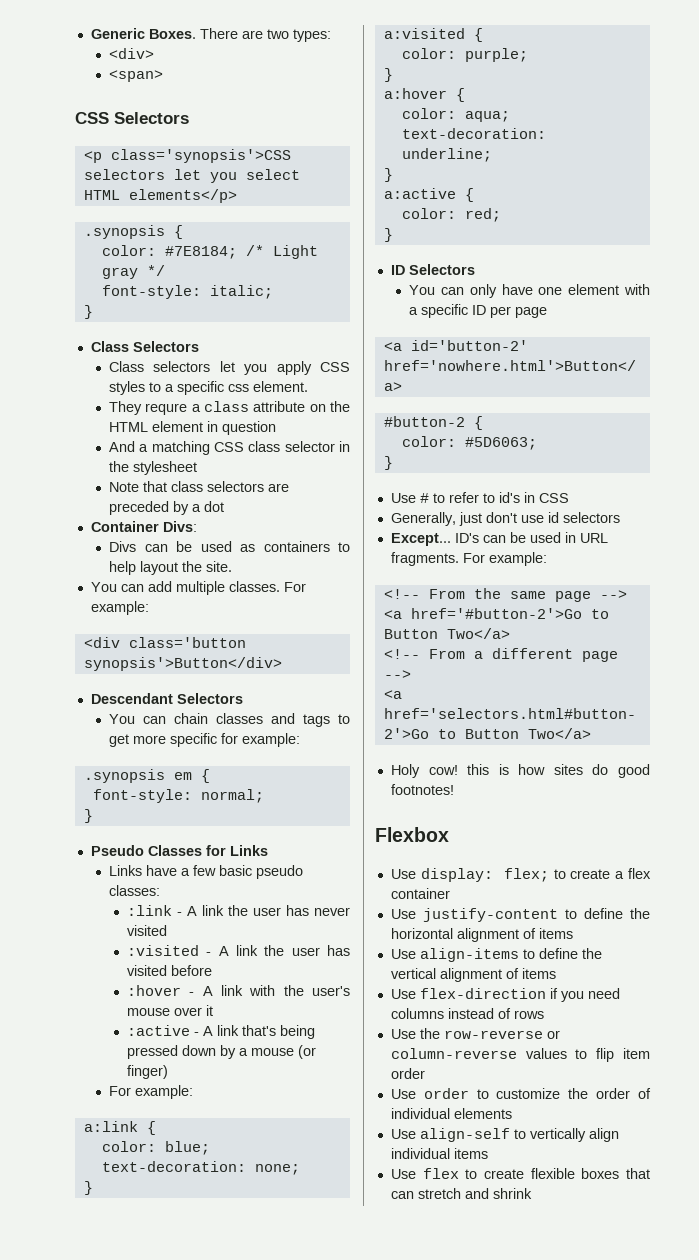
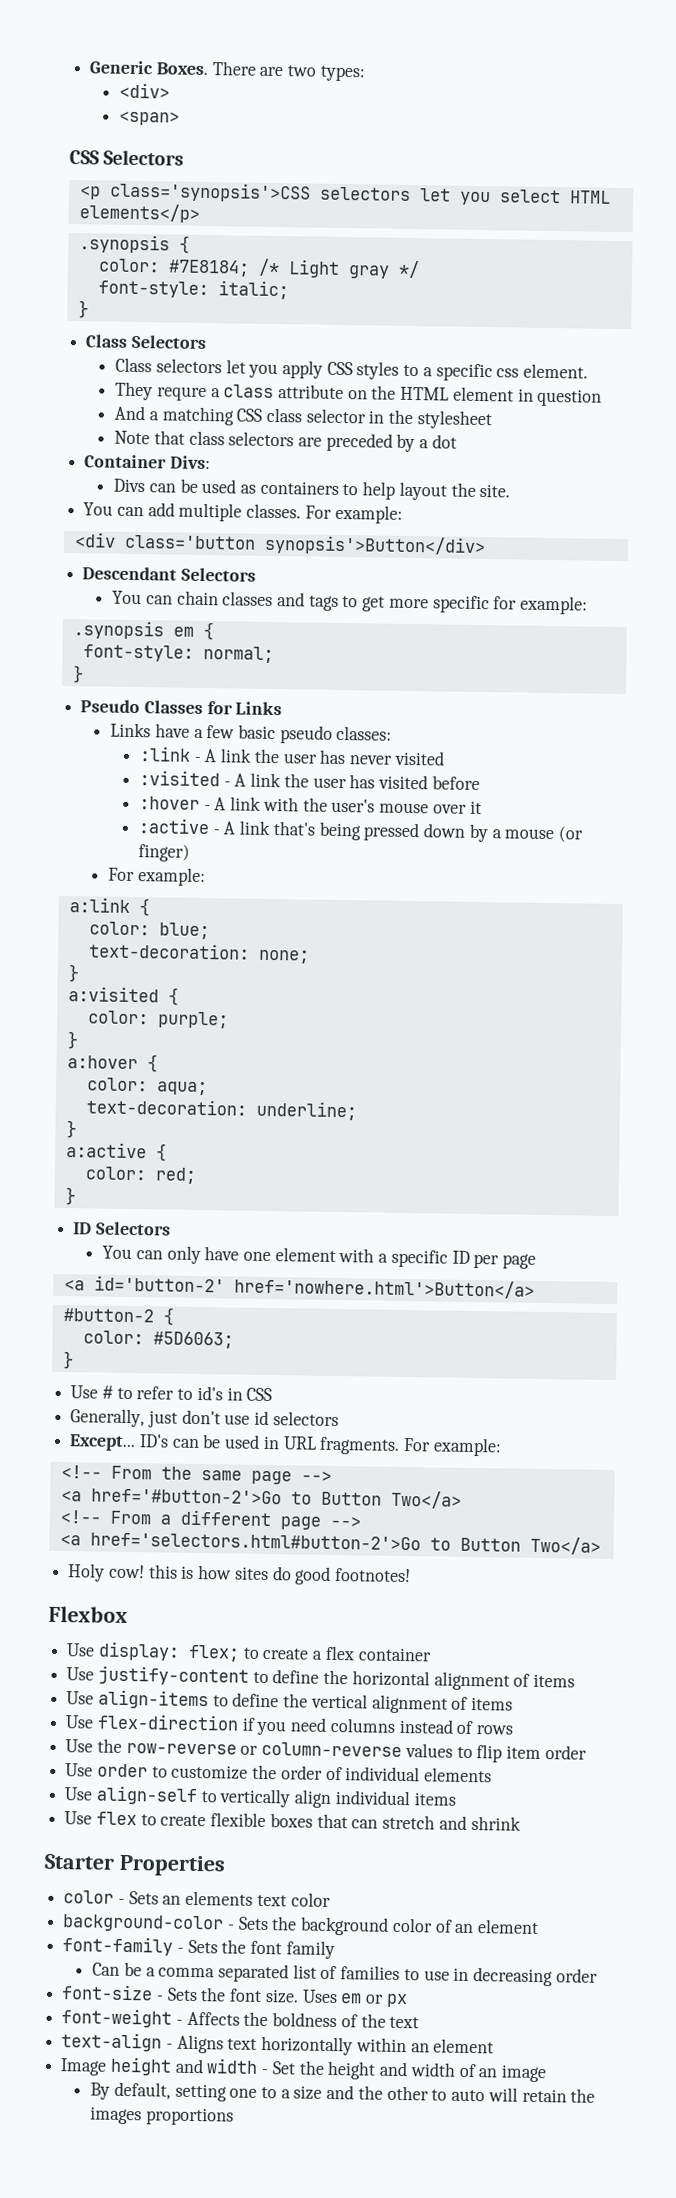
(532, 1193) none -> [44,1853,226,1877] [63,1890,331,1907] [62,1914,540,1936] [62,1936,335,1960] [92,1961,598,1987] [61,1984,408,2008] [61,2008,420,2029] [61,2032,495,2056] [60,2056,547,2083] [90,2081,596,2103] [90,2106,234,2126] // Starter Properties // color - Sets an elements text color // background-color - Sets the background color of an element // font-family - Sets the font family // Can be a comma separated list of families to use in decreasing order // font-size - Sets the font size. Uses em or px // font-weight - Affects the boldness of the text // text-align - Aligns text horizontally within an element // Image height and width - Set the height and width of an image // By default, setting one to a size and the other to auto will retain the images proportions

